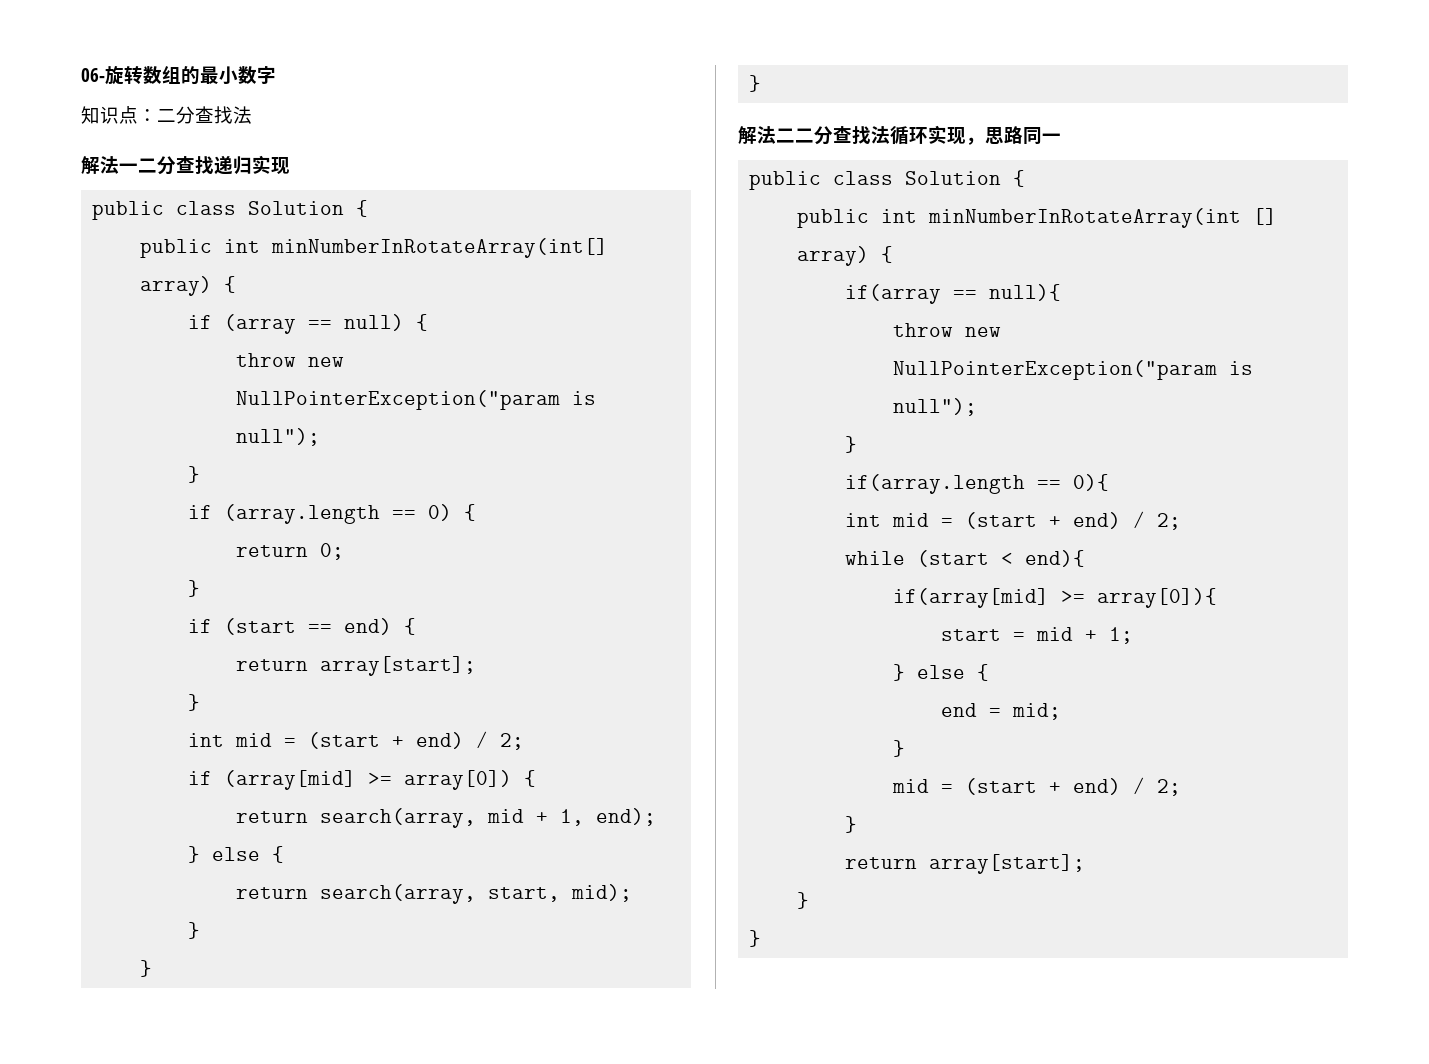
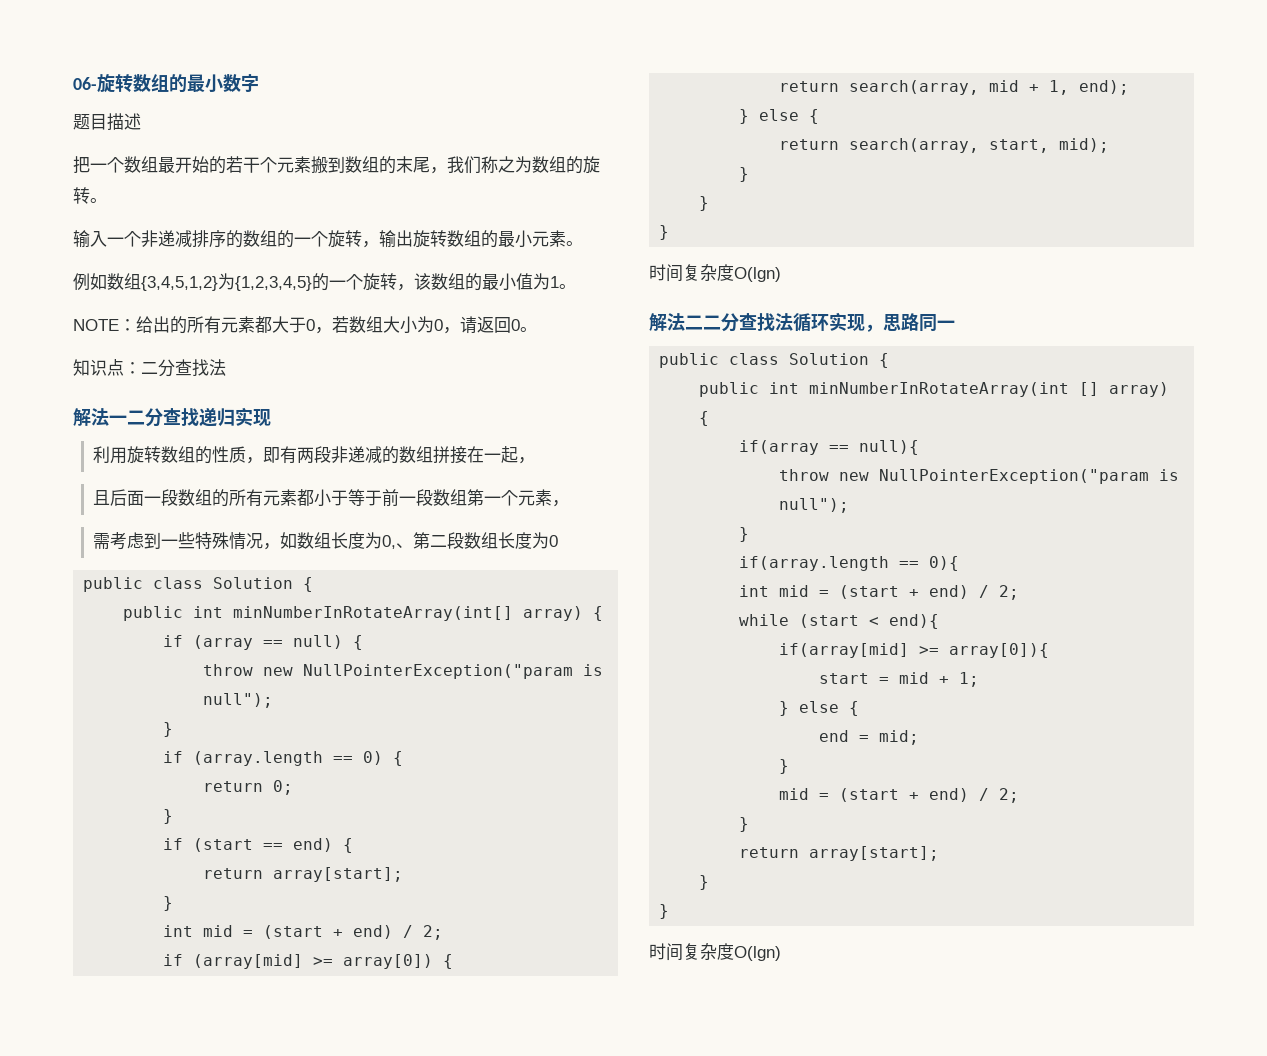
(276, 75) none -> [73,113,141,131] [73,156,600,174] [73,187,107,204] [73,230,583,248] [73,273,576,291] [73,316,537,334] // 题目描述 // 把一个数组最开始的若干个元素搬到数组的末尾，我们称之为数组的旋转。 // 输入一个非递减排序的数组的一个旋转，输出旋转数组的最小元素。 // 例如数组{3,4,5,1,2}为{1,2,3,4,5}的一个旋转，该数组的最小值为1。 // NOTE：给出的所有元素都大于0，若数组大小为0，请返回0。
(290, 166) none -> [92,446,535,464] [92,489,569,507] [92,532,558,550] // 利用旋转数组的性质，即有两段非递减的数组拼接在一起， // 且后面一段数组的所有元素都小于等于前一段数组第一个元素， // 需考虑到一些特殊情况，如数组长度为0,、第二段数组长度为0
(762, 83) none -> [649,264,781,282] // 时间复杂度O(lgn)
(762, 938) none -> [649,943,781,961] // 时间复杂度O(lgn)

